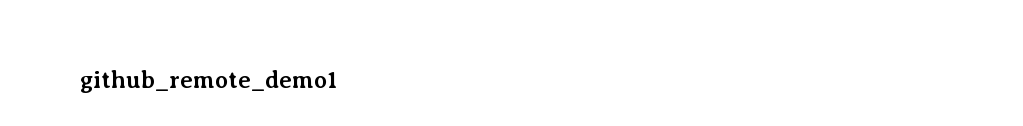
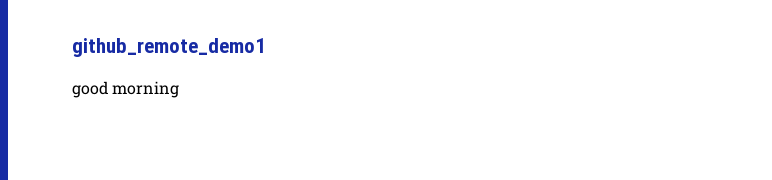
(337, 81) none -> [72,81,180,98] // good morning

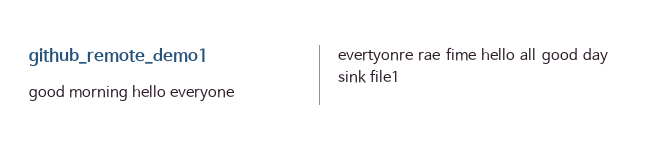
(180, 89) none -> [131,85,234,102] [338,47,608,65] [338,69,400,83] hello everyone evertyonre rae fime hello all good day sink file1

